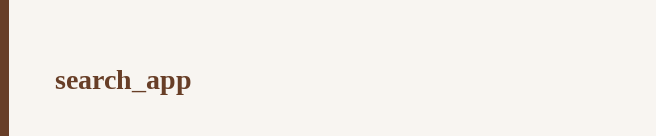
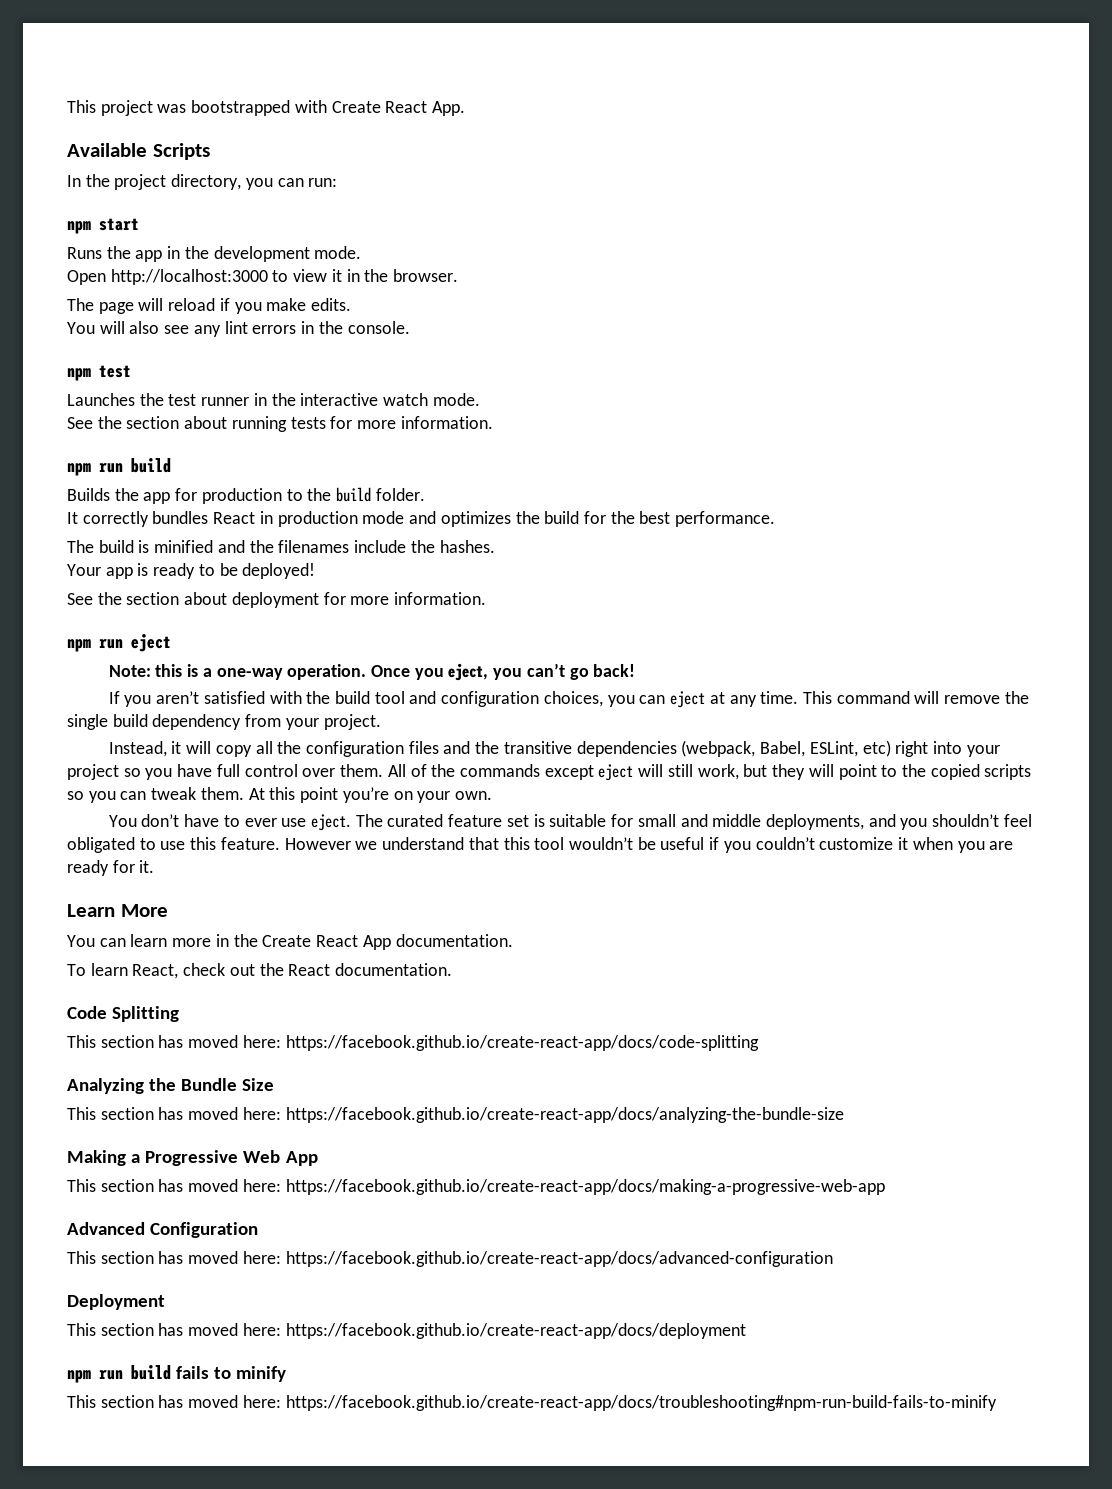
[55,70,192,95] search_app -> [67,100,466,116] [67,143,210,160] [67,174,338,190] [67,218,139,234] [67,246,362,262] [67,269,459,285] [67,298,352,314] [67,321,410,337] [67,365,131,381] [67,393,480,406] [67,416,493,432] [67,458,171,476] [67,487,425,504] [67,511,776,527] [67,540,495,553] [67,563,316,579] [67,592,487,608] [67,634,171,652] [108,663,636,681] [108,691,1029,708] [67,714,381,730] [108,740,1000,757] [67,764,1032,781] [67,787,492,803] [108,814,1032,831] [67,837,1014,853] [67,860,155,876] [67,904,168,917] [67,934,513,950] [67,963,453,979] [67,1006,180,1022] [67,1035,759,1051] [67,1078,275,1094] [67,1107,844,1123] [67,1150,318,1166] [67,1179,885,1195] [67,1222,259,1238] [67,1251,833,1267] [67,1294,165,1310] [67,1323,746,1339] [67,1365,287,1383] [67,1395,997,1411] This project was bootstrapped with Create React App. // Available Scripts // In the project directory, you can run: // npm start // Runs the app in the development mode. // Open http://localhost:3000 to view it in the browser. // The page will reload if you make edits. // You will also see any lint errors in the console. // npm test // Launches the test runner in the interactive watch mode. // See the section about running tests for more information. // npm run build // Builds the app for production to the build folder. // It correctly bundles React in production mode and optimizes the build for the best performance. // The build is minified and the filenames include the hashes. // Your app is ready to be deployed! // See the section about deployment for more information. // npm run eject // Note: this is a one-way operation. Once you eject, you can’t go back! // If you aren’t satisfied with the build tool and configuration choices, you can eject at any time. This command will remove the single build dependency from your project. // Instead, it will copy all the configuration files and the transitive dependencies (webpack, Babel, ESLint, etc) right into your project so you have full control over them. All of the commands except eject will still work, but they will point to the copied scripts so you can tweak them. At this point you’re on your own. // You don’t have to ever use eject. The curated feature set is suitable for small and middle deployments, and you shouldn’t feel obligated to use this feature. However we understand that this tool wouldn’t be useful if you couldn’t customize it when you are ready for it. // Learn More // You can learn more in the Create React App documentation. // To learn React, check out the React documentation. // Code Splitting // This section has moved here: https://facebook.github.io/create-react-app/docs/code-splitting // Analyzing the Bundle Size // This section has moved here: https://facebook.github.io/create-react-app/docs/analyzing-the-bundle-size // Making a Progressive Web App // This section has moved here: https://facebook.github.io/create-react-app/docs/making-a-progressive-web-app // Advanced Configuration // This section has moved here: https://facebook.github.io/create-react-app/docs/advanced-configuration // Deployment // This section has moved here: https://facebook.github.io/create-react-app/docs/deployment // npm run build fails to minify // This section has moved here: https://facebook.github.io/create-react-app/docs/troubleshooting#npm-run-build-fails-to-minify

